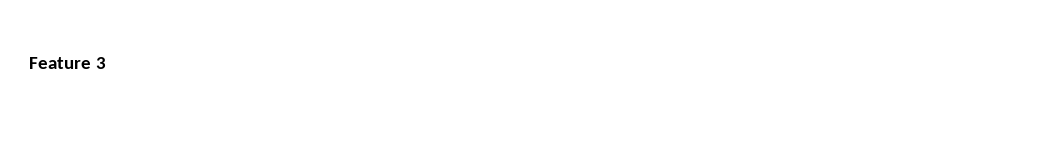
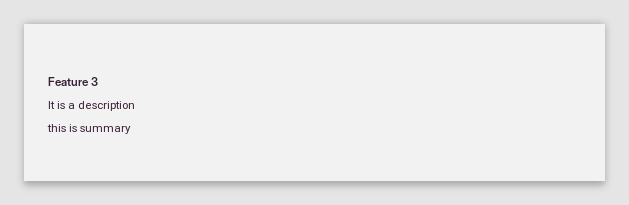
(107, 63) none -> [48,101,136,111] [47,124,132,134] // It is a description // this is summary

